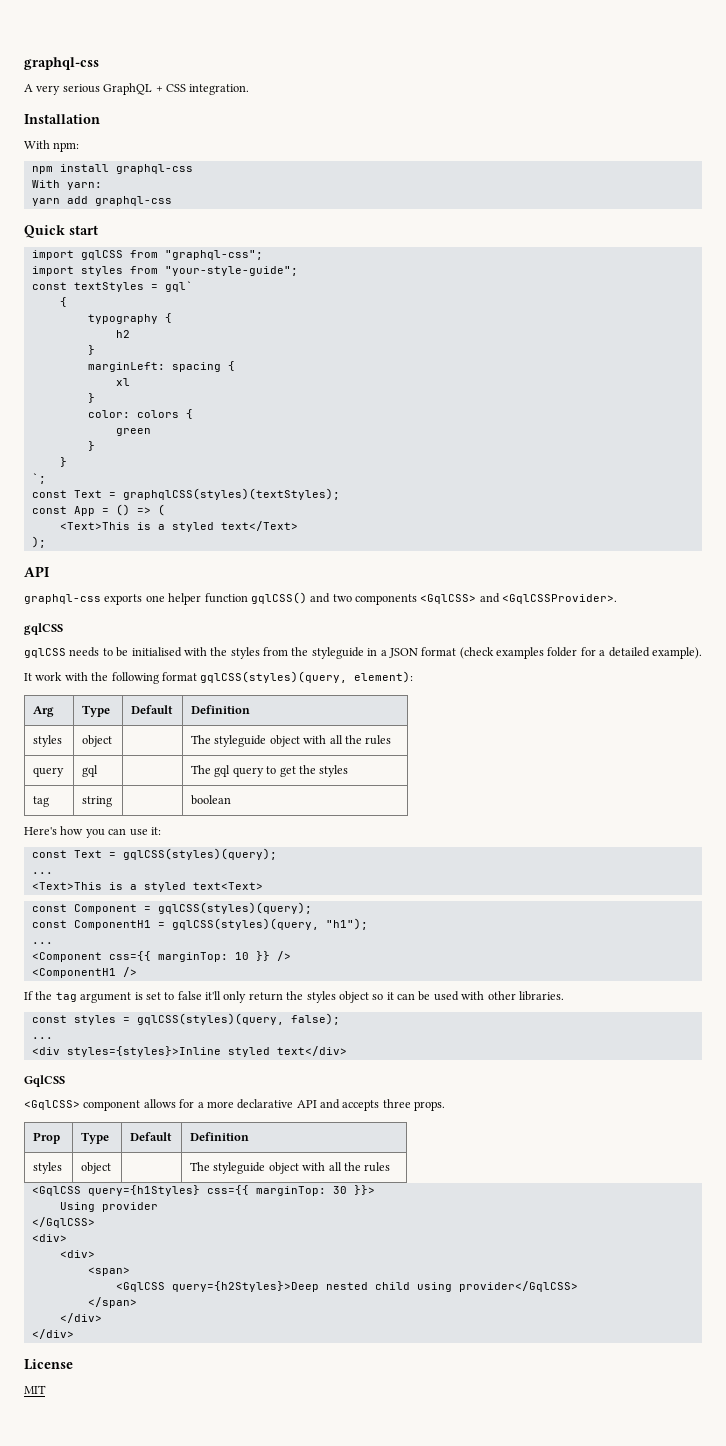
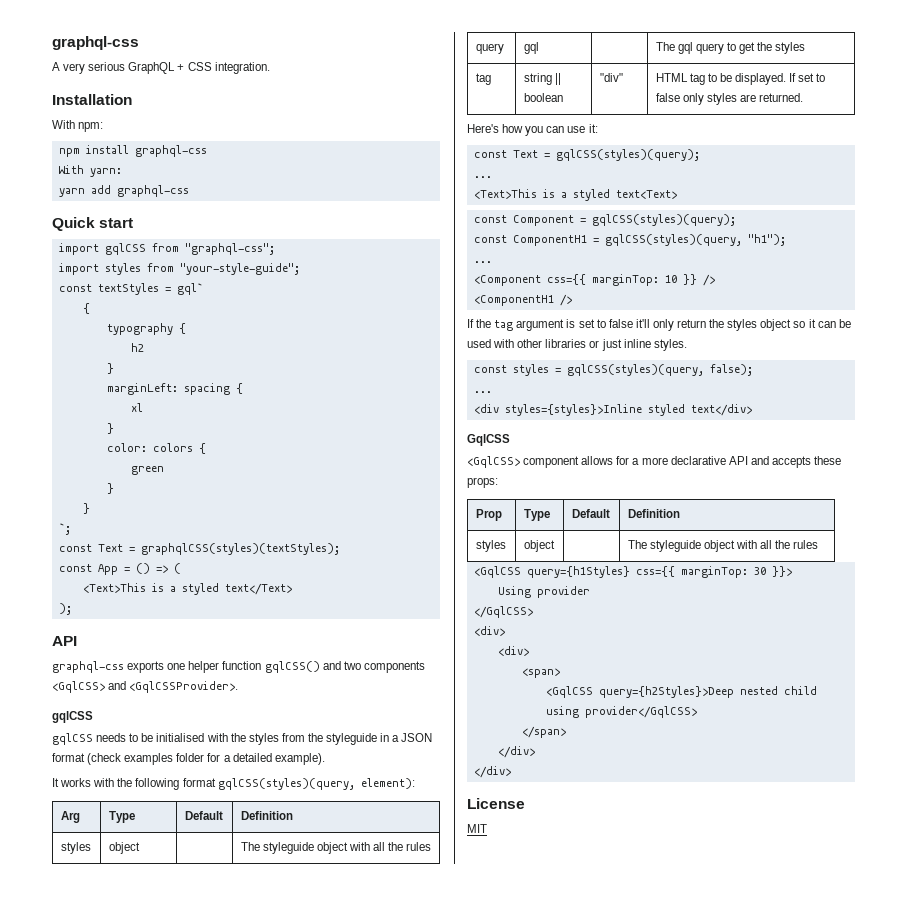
[35,672,63,681] work -> [60,778,92,787] works
[191,795,232,805] | | boolean -> [554,73,561,85] [523,93,563,102] [599,73,623,82] [655,73,826,85] [655,93,804,105] || boolean | "div" | HTML tag to be displayed. If set to false only styles are returned.
[518,991,564,1001] libraries. -> [545,339,687,351] libraries or just inline styles.
[382,1099,446,1111] three props. -> [814,456,842,465] [467,477,498,488] these props:

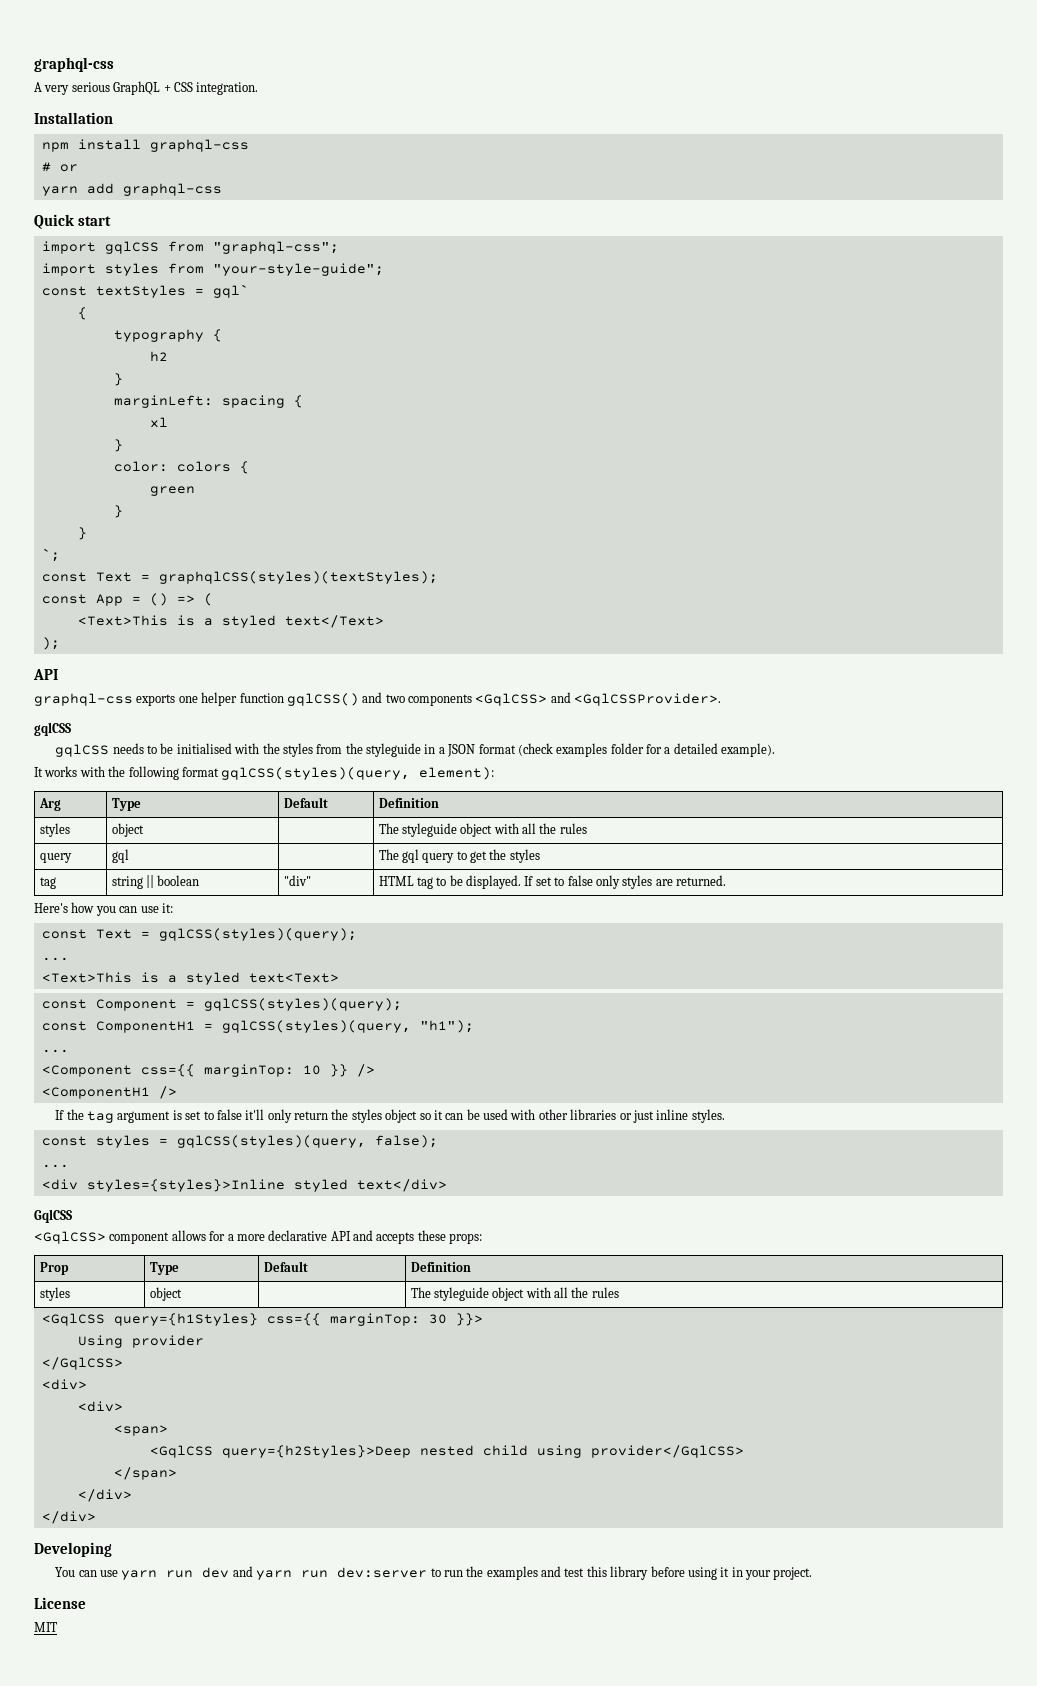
[52,120,104,132] // With npm: -> (113, 118) none
[58,165,122,177] With yarn: -> [41,162,78,172] # or
(511, 772) none -> [34,1542,112,1557] [55,1566,813,1580] // Developing // You can use yarn run dev and yarn run dev:server to run the examples and test this library before using it in your project.

